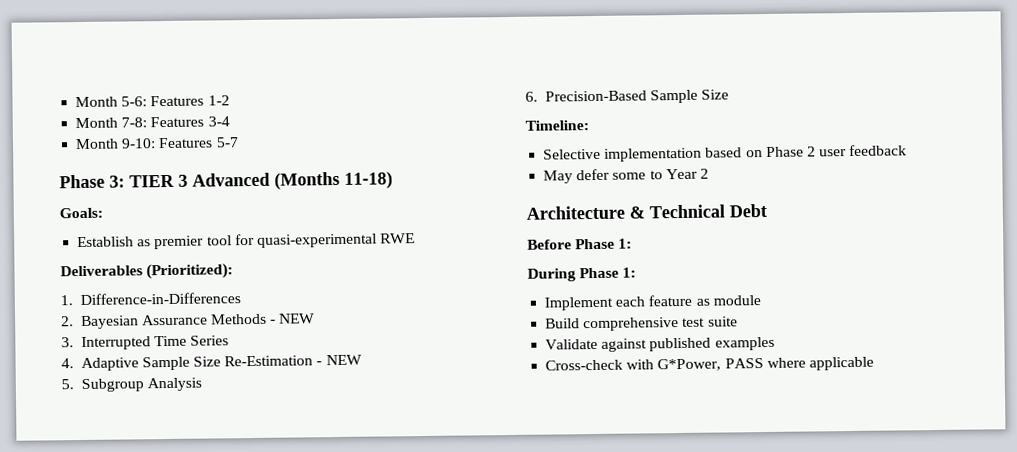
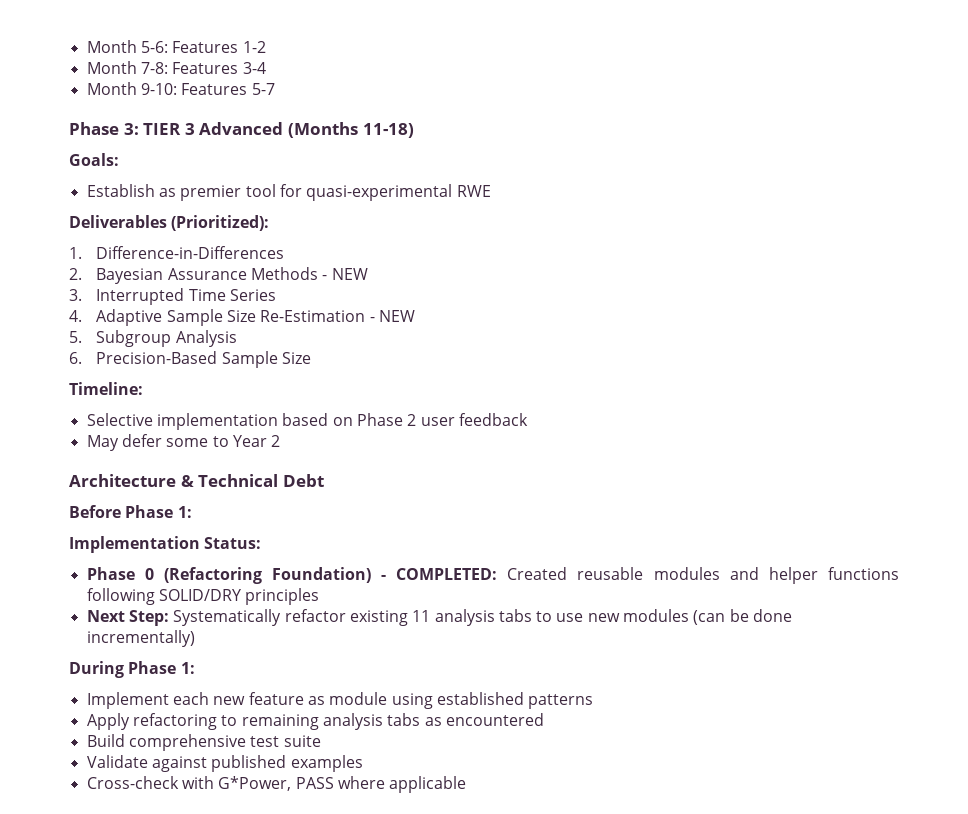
(633, 243) none -> [69,536,262,553] [86,567,899,584] [86,588,320,605] [86,609,793,626] [86,630,195,647] // Implementation Status: // Phase 0 (Refactoring Foundation) - COMPLETED: Created reusable modules and helper functions following SOLID/DRY principles // Next Step: Systematically refactor existing 11 analysis tabs to use new modules (can be done incrementally)
(646, 301) none -> [213,696,246,705] new
(761, 300) none -> [391,692,594,709] [86,713,544,730] using established patterns // Apply refactoring to remaining analysis tabs as encountered

